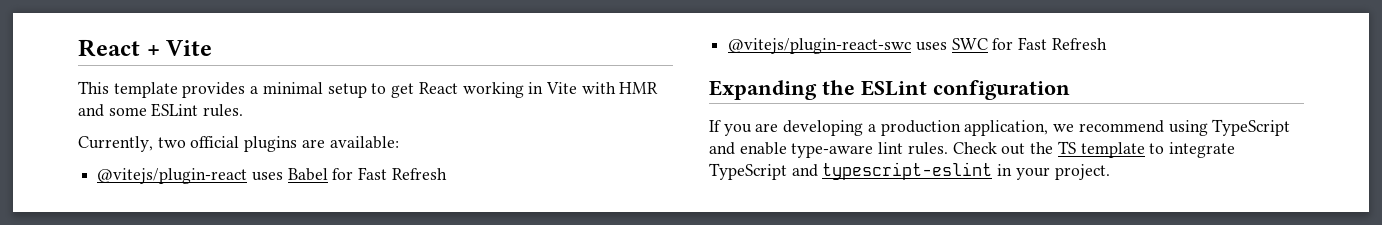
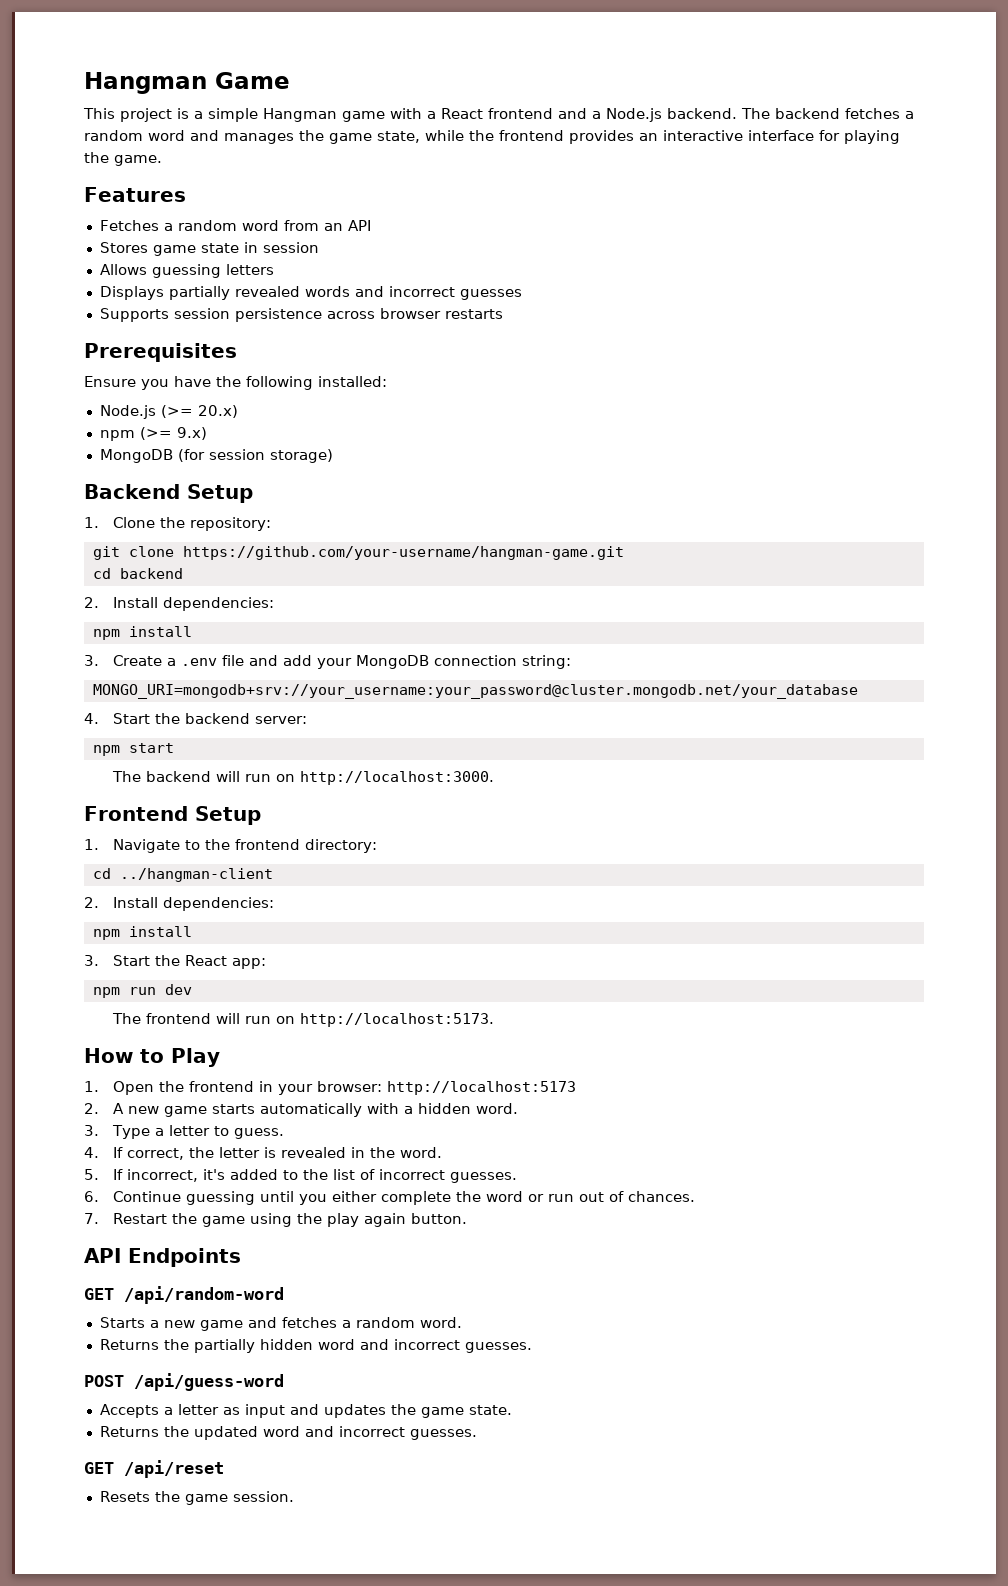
[78,39,213,57] [78,81,659,98] [78,103,244,117] [78,136,399,152] [97,167,447,184] [728,37,1107,54] [709,80,1070,100] [709,119,1291,136] [709,141,1235,158] [709,162,1110,180] React + Vite // This template provides a minimal setup to get React working in Vite with HMR and some ESLint rules. // Currently, two official plugins are available: // @vitejs/plugin-react uses Babel for Fast Refresh // @vitejs/plugin-react-swc uses SWC for Fast Refresh // Expanding the ESLint configuration // If you are developing a production application, we recommend using TypeScript and enable type-aware lint rules. Check out the TS template to integrate TypeScript and typescript-eslint in your project. -> [84,72,290,94] [83,108,914,122] [84,130,900,144] [84,152,162,166] [84,187,186,202] [99,220,371,231] [99,242,319,256] [99,264,274,278] [99,286,522,300] [99,308,503,322] [84,343,237,362] [84,376,387,390] [99,405,238,419] [99,427,207,441] [99,449,333,463] [84,484,253,503] [84,517,271,531] [92,546,624,560] [92,568,183,579] [84,597,274,611] [92,626,192,640] [84,655,571,669] [92,684,858,699] [84,713,307,724] [92,743,174,756] [111,771,494,785] [84,806,261,825] [84,839,377,853] [92,868,273,882] [84,897,274,911] [92,926,192,940] [84,955,266,969] [92,984,192,998] [111,1013,494,1027] [84,1048,220,1067] [84,1081,576,1095] [84,1103,518,1117] [84,1125,284,1139] [84,1147,442,1160] [84,1169,517,1183] [84,1191,695,1205] [84,1213,467,1227] [84,1248,241,1267] [84,1286,284,1304] [99,1317,462,1331] [99,1339,532,1353] [84,1373,284,1391] [99,1404,512,1418] [99,1426,477,1440] [84,1460,224,1478] [99,1491,294,1505] Hangman Game // This project is a simple Hangman game with a React frontend and a Node.js backend. The backend fetches a random word and manages the game state, while the frontend provides an interactive interface for playing the game. // Features // Fetches a random word from an API // Stores game state in session // Allows guessing letters // Displays partially revealed words and incorrect guesses // Supports session persistence across browser restarts // Prerequisites // Ensure you have the following installed: // Node.js (>= 20.x) // npm (>= 9.x) // MongoDB (for session storage) // Backend Setup // 1. Clone the repository: // git clone https://github.com/your-username/hangman-game.git // cd backend // 2. Install dependencies: // npm install // 3. Create a .env file and add your MongoDB connection string: // MONGO_URI=mongodb+srv://your_username:your_password@cluster.mongodb.net/your_database // 4. Start the backend server: // npm start // The backend will run on http://localhost:3000. // Frontend Setup // 1. Navigate to the frontend directory: // cd ../hangman-client // 2. Install dependencies: // npm install // 3. Start the React app: // npm run dev // The frontend will run on http://localhost:5173. // How to Play // 1. Open the frontend in your browser: http://localhost:5173 // 2. A new game starts automatically with a hidden word. // 3. Type a letter to guess. // 4. If correct, the letter is revealed in the word. // 5. If incorrect, it's added to the list of incorrect guesses. // 6. Continue guessing until you either complete the word or run out of chances. // 7. Restart the game using the play again button. // API Endpoints // GET /api/random-word // Starts a new game and fetches a random word. // Returns the partially hidden word and incorrect guesses. // POST /api/guess-word // Accepts a letter as input and updates the game state. // Returns the updated word and incorrect guesses. // GET /api/reset // Resets the game session.

